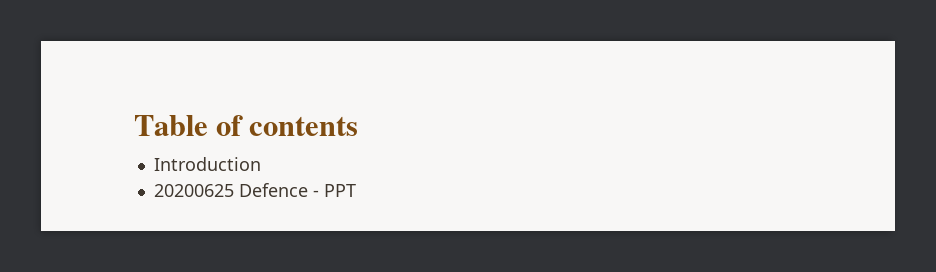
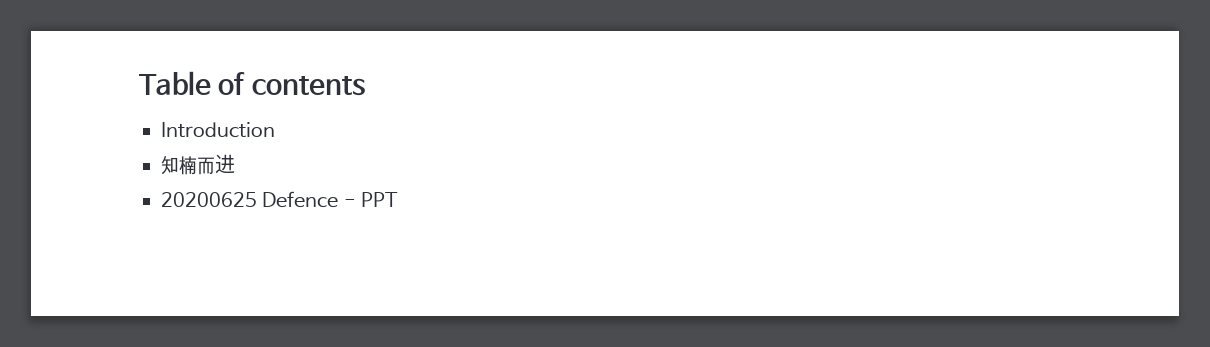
(261, 164) none -> [161,154,235,175] // 知楠而进

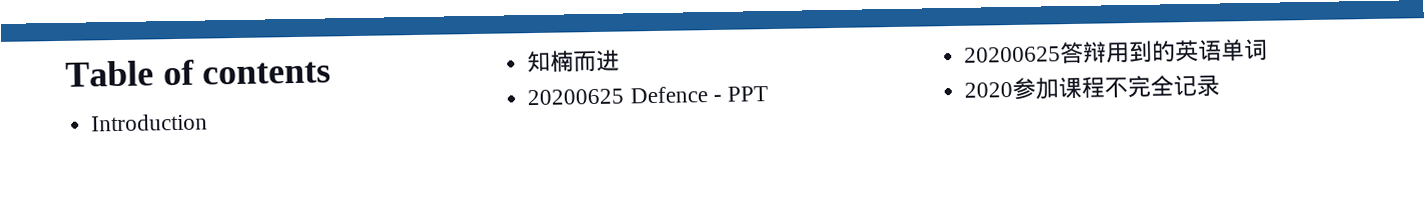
(399, 199) none -> [964,38,1269,65] [964,74,1221,100] // 20200625答辩用到的英语单词 // 2020参加课程不完全记录

